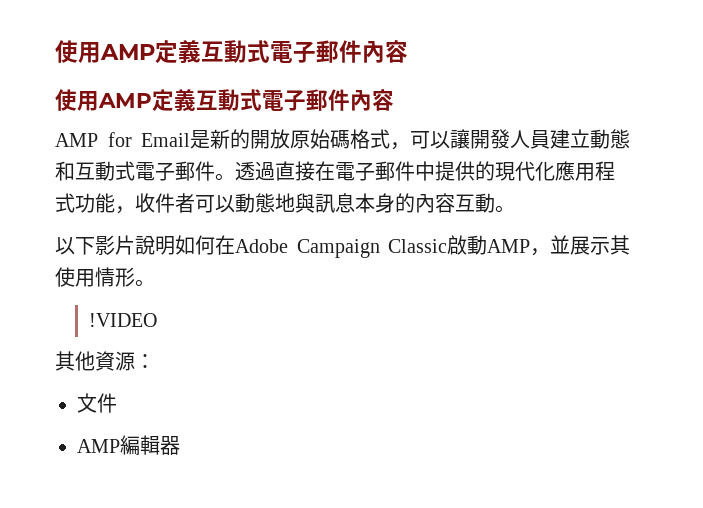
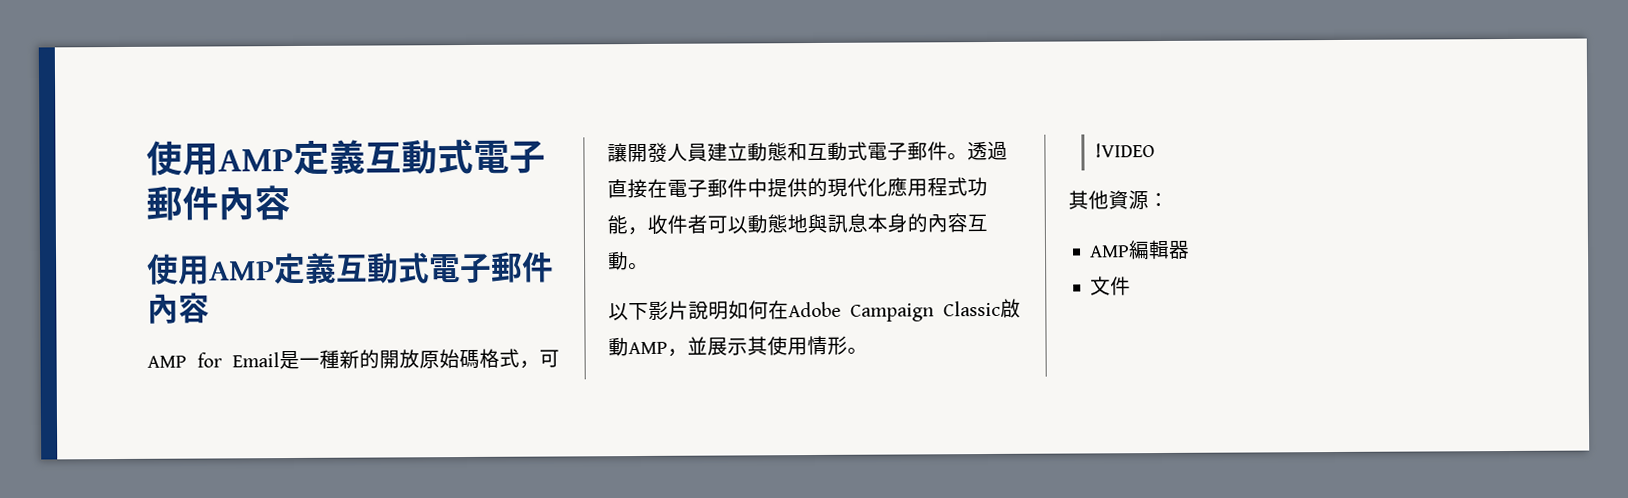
(211, 139) none -> [299,349,340,369] 一種
[430,131,451,149] 以 -> (560, 358) none
[77,393,117,413] // 文件 -> (1169, 200) none
(180, 445) none -> [1090,276,1132,296] // 文件

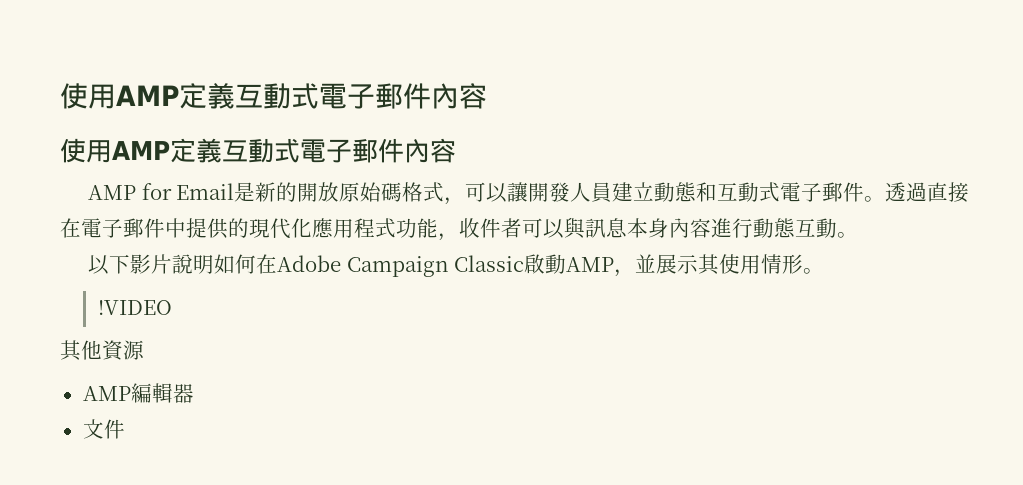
[299,349,340,369] 一種 -> (256, 192) none
(560, 358) none -> [486,183,508,203] 以
[747,214,808,234] 動態地 -> (564, 229) none
[907,213,968,233] 的內容 -> [669,218,795,238] 內容進行動態
[1148,192,1169,208] ： -> (144, 350) none

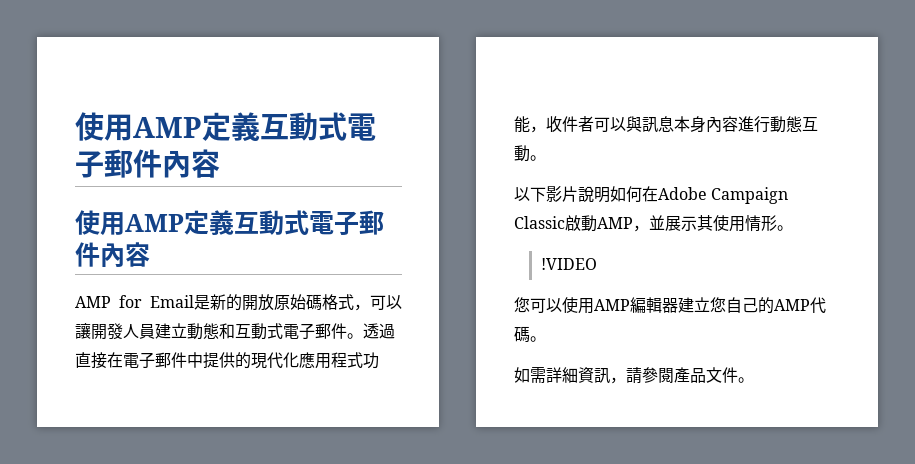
[60,340,144,361] 其他資源 // -> [514,297,594,314] 您可以使用
[82,419,125,439] // 文件 -> [678,297,826,314] [514,326,546,343] [514,367,754,384] 建立您自己的AMP代碼。 // 如需詳細資訊，請參閱產品文件。

